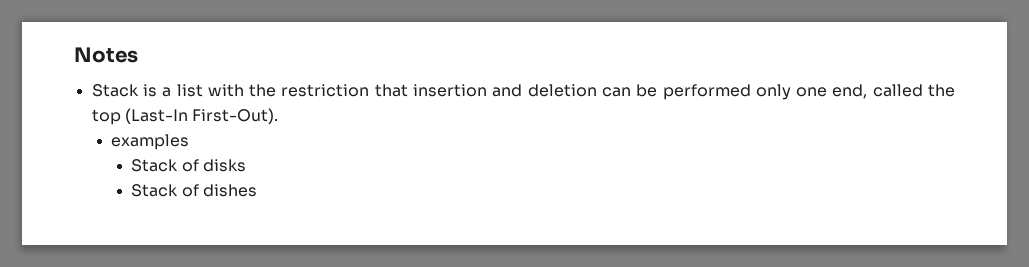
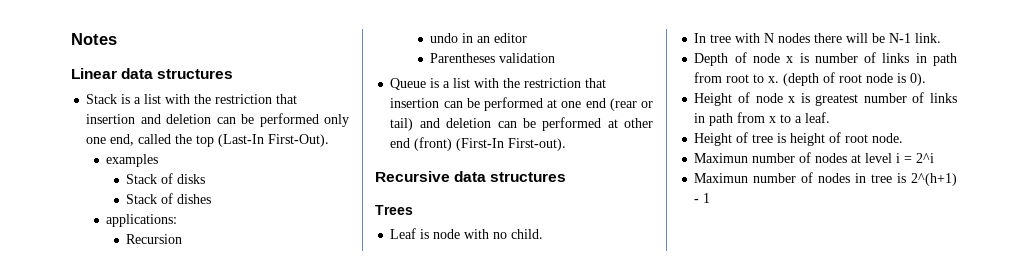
(138, 55) none -> [71,68,234,79] // Linear data structures
(258, 190) none -> [106,214,178,227] [126,234,183,244] [430,33,528,43] [430,53,556,63] [390,78,607,90] [390,97,653,111] [390,117,653,131] [390,137,567,151] [375,171,567,182] [375,205,413,215] [390,228,544,239] [694,33,942,43] [694,52,957,66] [694,72,927,86] [694,92,957,106] [694,112,831,126] [694,132,904,146] [694,152,935,163] [694,172,957,186] [694,193,711,203] // applications: // Recursion // undo in an editor // Parentheses validation // Queue is a list with the restriction that insertion can be performed at one end (rear or tail) and deletion can be performed at other end (front) (First-In First-out). // Recursive data structures // Trees // Leaf is node with no child. // In tree with N nodes there will be N-1 link. // Depth of node x is number of links in path from root to x. (depth of root node is 0). // Height of node x is greatest number of links in path from x to a leaf. // Height of tree is height of root node. // Maximun number of nodes at level i = 2^i // Maximun number of nodes in tree is 2^(h+1) - 1

